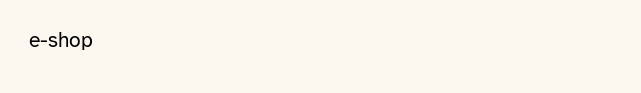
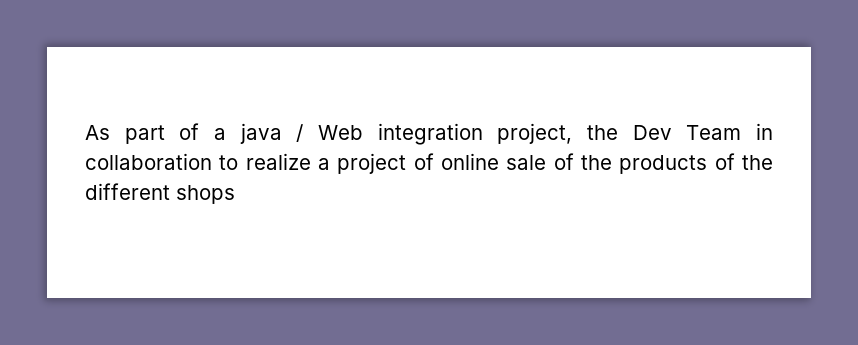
[29,32,93,50] e-shop -> [85,123,773,145] [85,153,774,174] [85,183,235,204] As part of a java / Web integration project, the Dev Team in collaboration to realize a project of online sale of the products of the different shops

